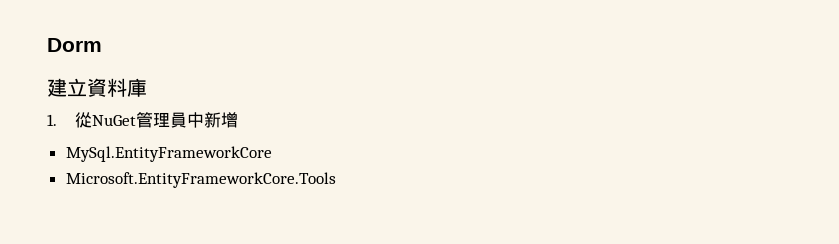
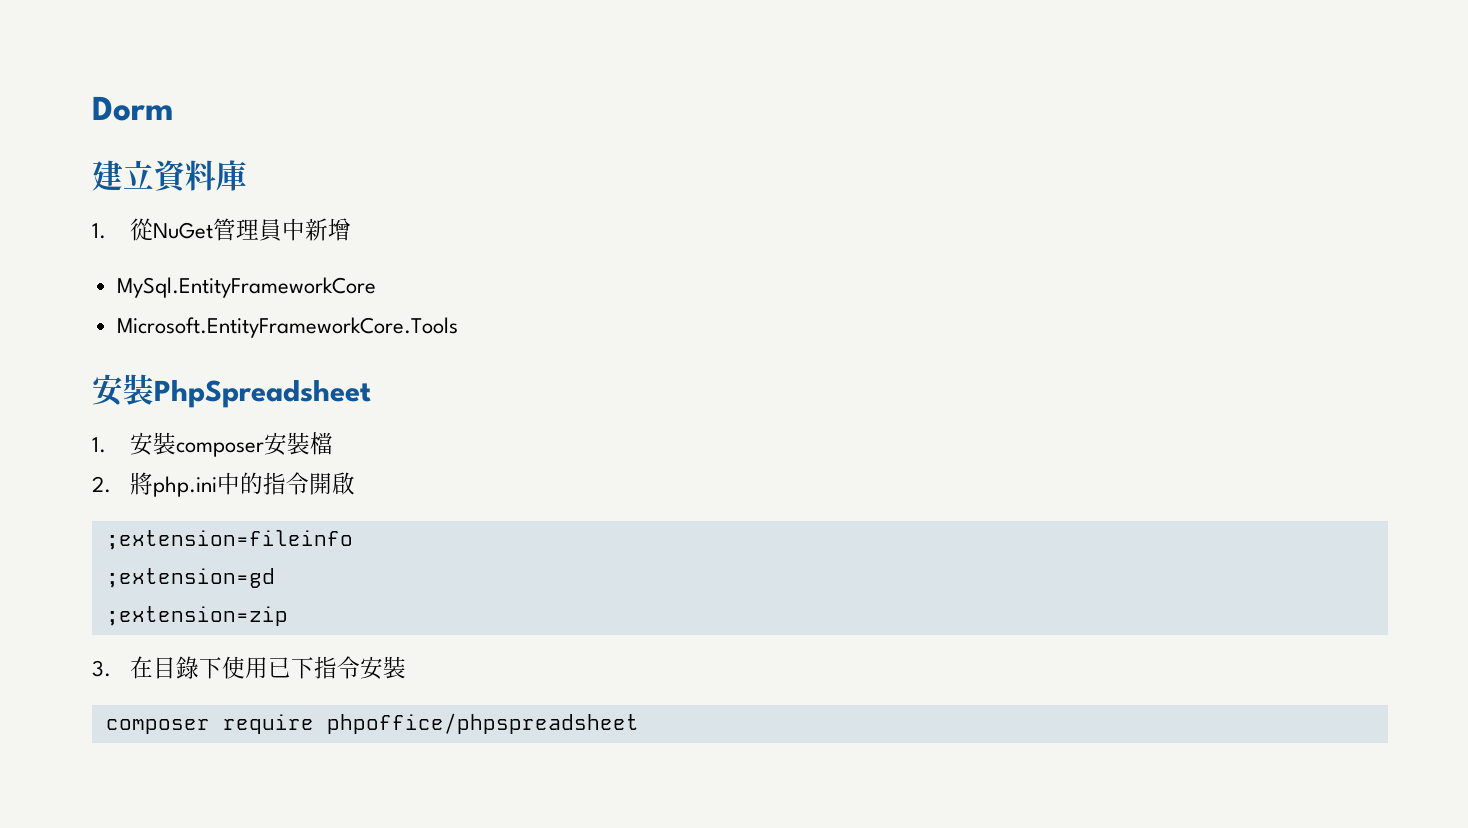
(336, 180) none -> [92,374,371,408] [92,432,334,457] [92,472,356,497] [105,530,353,550] [105,568,275,588] [105,606,288,626] [92,656,407,680] [105,713,639,734] // 安裝PhpSpreadsheet // 1.安裝composer安裝檔 // 2.將php.ini中的指令開啟 // ;extension=fileinfo // ;extension=gd // ;extension=zip // 3.在目錄下使用已下指令安裝 // composer require phpoffice/phpspreadsheet

